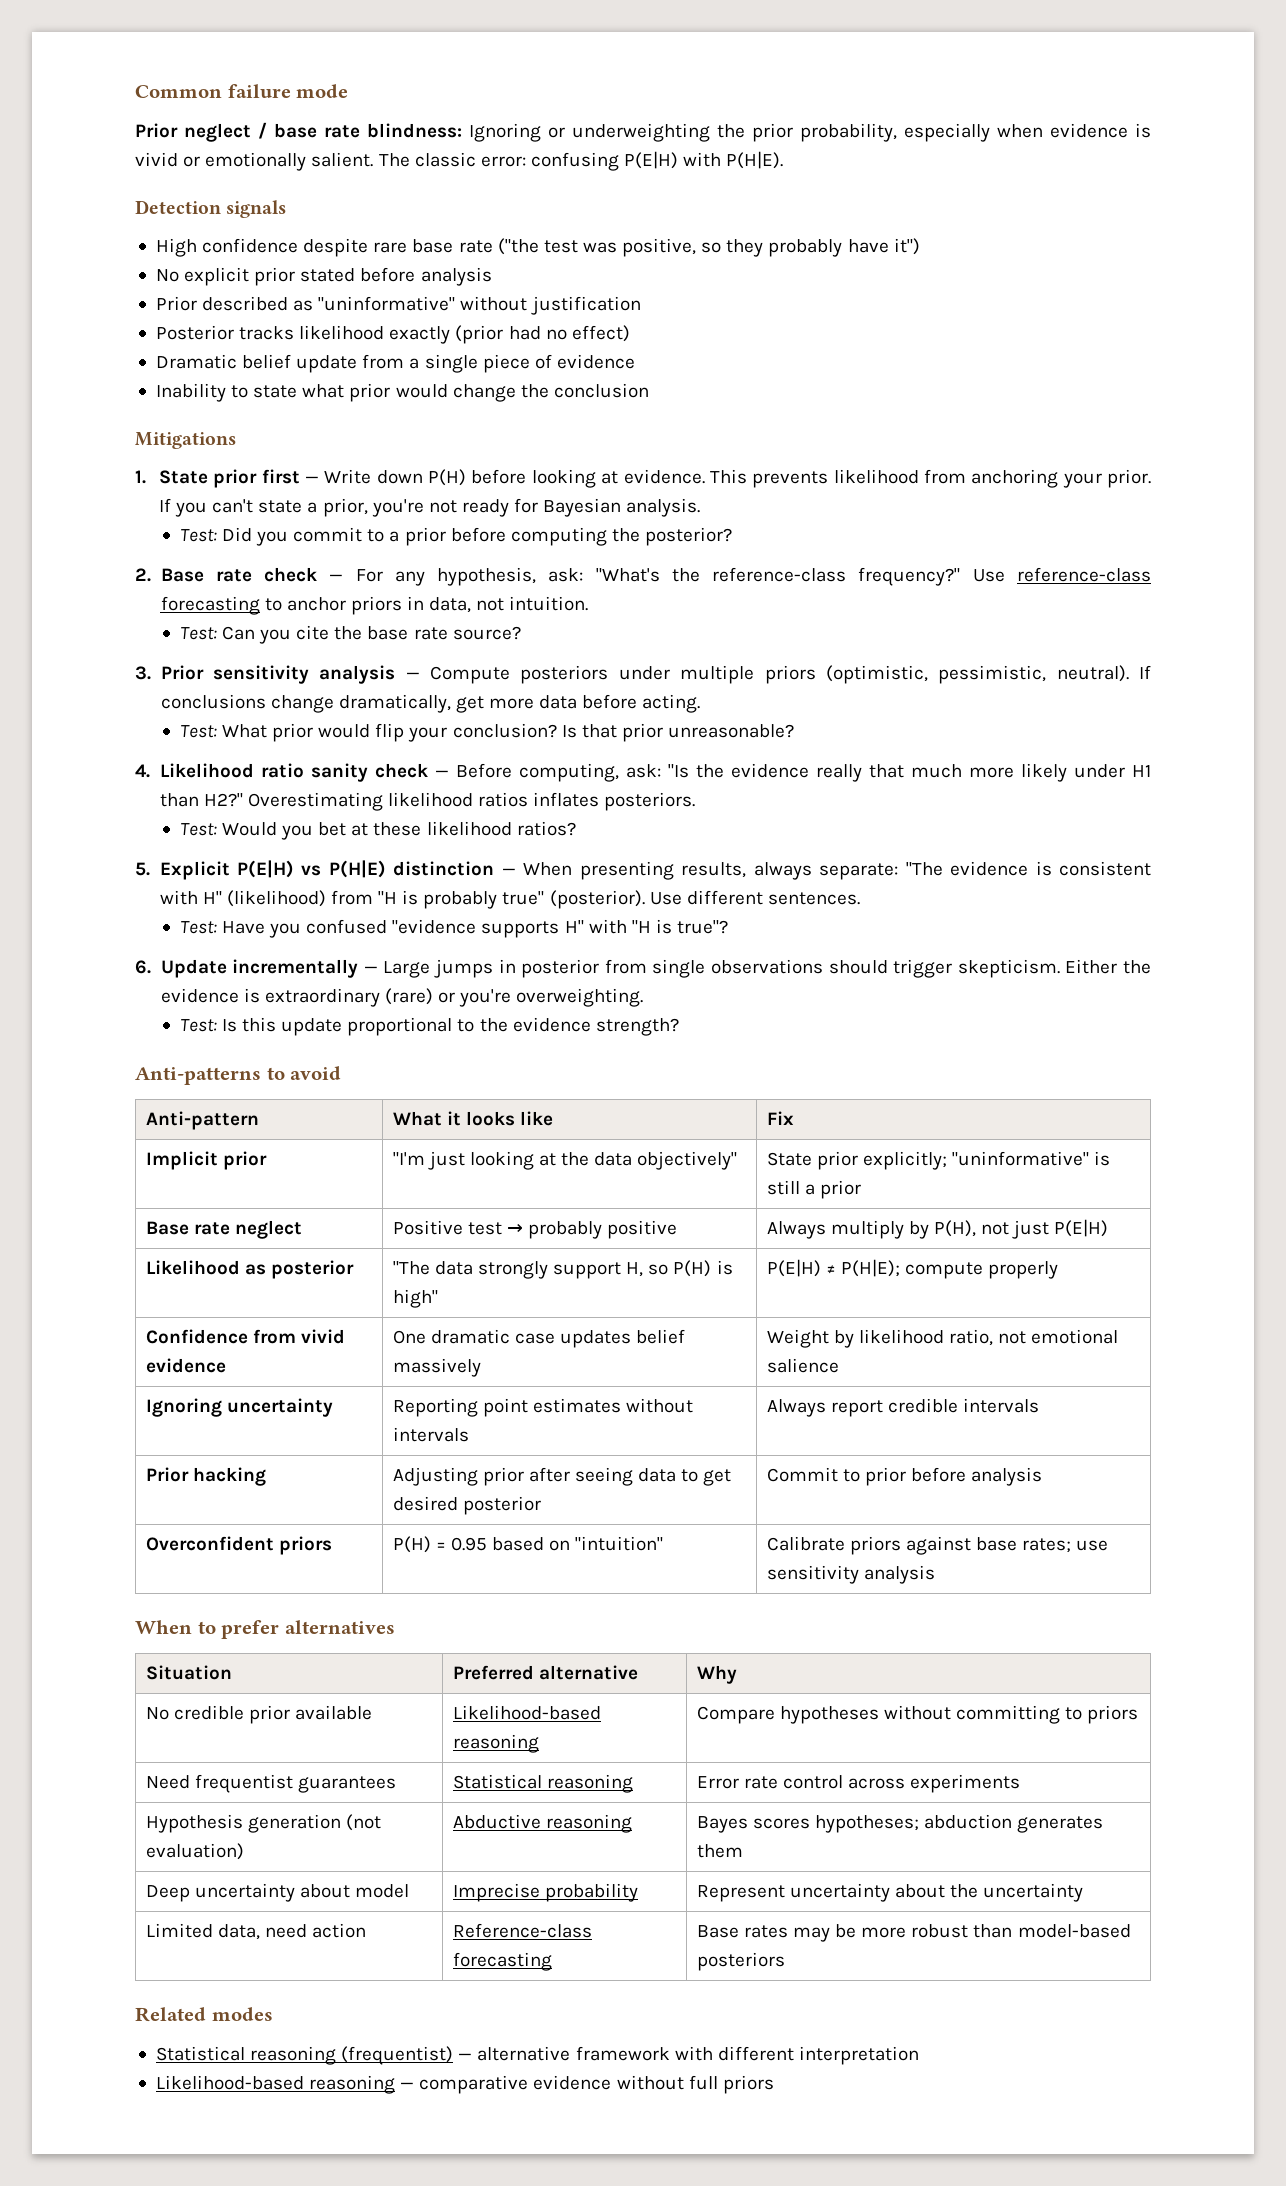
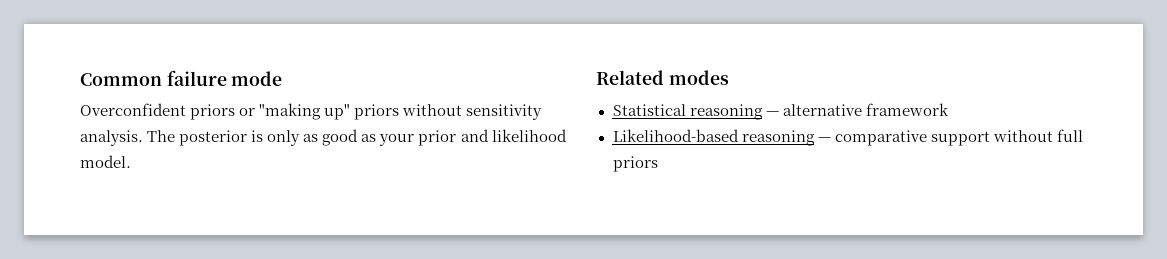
[135,122,1151,142] [135,151,784,171] [135,200,287,218] [155,238,920,257] [155,267,492,286] [155,296,641,315] [155,325,630,344] [155,354,635,373] [155,383,649,402] [135,432,236,449] [135,469,1151,488] [158,498,701,517] [179,527,733,546] [135,567,1151,586] [160,596,589,615] [179,625,521,644] [135,665,1151,684] [160,694,701,713] [179,723,795,742] [135,763,1151,782] [159,792,696,811] [179,821,576,840] [135,860,1151,880] [159,890,860,909] [179,919,729,938] [135,959,1152,978] [160,988,644,1007] [179,1017,679,1036] [135,1066,342,1085] [145,1111,259,1130] [392,1111,554,1126] [766,1111,794,1125] [145,1151,267,1170] [392,1151,738,1170] [766,1151,1111,1170] [766,1180,861,1199] [145,1220,302,1239] [392,1220,678,1239] [766,1219,1109,1239] [145,1260,354,1279] [392,1260,733,1279] [392,1289,438,1308] [766,1259,1059,1279] [145,1329,345,1344] [145,1358,226,1373] [392,1329,686,1348] [392,1358,481,1377] [766,1329,1119,1348] [766,1358,839,1373] [145,1398,333,1417] [392,1398,694,1417] [392,1427,469,1442] [766,1398,1040,1417] [145,1467,266,1486] [392,1467,732,1486] [392,1496,541,1515] [766,1467,1043,1486] [145,1536,332,1555] [392,1536,664,1553] [766,1536,1109,1555] [766,1565,935,1584] [135,1620,395,1639] [145,1665,232,1680] [452,1665,638,1680] [696,1665,737,1684] [145,1705,373,1724] [452,1705,601,1720] [452,1734,539,1753] [696,1705,1139,1724] [145,1774,396,1793] [452,1774,633,1793] [696,1774,1021,1793] [145,1814,381,1833] [145,1843,244,1860] [452,1814,632,1833] [696,1814,1104,1833] [696,1844,743,1858] [145,1883,410,1902] [452,1883,638,1902] [696,1883,1084,1902] [145,1923,367,1940] [452,1923,592,1938] [452,1952,552,1971] [696,1924,1131,1942] [696,1952,785,1971] Prior neglect / base rate blindness: Ignoring or underweighting the prior probability, especially when evidence is vivid or emotionally salient. The classic error: confusing P(E|H) with P(H|E). // Detection signals // High confidence despite rare base rate ("the test was positive, so they probably have it") // No explicit prior stated before analysis // Prior described as "uninformative" without justification // Posterior tracks likelihood exactly (prior had no effect) // Dramatic belief update from a single piece of evidence // Inability to state what prior would change the conclusion // Mitigations // 1. State prior first — Write down P(H) before looking at evidence. This prevents likelihood from anchoring your prior. If you can't state a prior, you're not ready for Bayesian analysis. // Test: Did you commit to a prior before computing the posterior? // 2. Base rate check — For any hypothesis, ask: "What's the reference-class frequency?" Use reference-class forecasting to anchor priors in data, not intuition. // Test: Can you cite the base rate source? // 3. Prior sensitivity analysis — Compute posteriors under multiple priors (optimistic, pessimistic, neutral). If conclusions change dramatically, get more data before acting. // Test: What prior would flip your conclusion? Is that prior unreasonable? // 4. Likelihood ratio sanity check — Before computing, ask: "Is the evidence really that much more likely under H1 than H2?" Overestimating likelihood ratios inflates posteriors. // Test: Would you bet at these likelihood ratios? // 5. Explicit P(E|H) vs P(H|E) distinction — When presenting results, always separate: "The evidence is consistent with H" (likelihood) from "H is probably true" (posterior). Use different sentences. // Test: Have you confused "evidence supports H" with "H is true"? // 6. Update incrementally — Large jumps in posterior from single observations should trigger skepticism. Either the evidence is extraordinary (rare) or you're overweighting. // Test: Is this update proportional to the evidence strength? // Anti-patterns to avoid // Anti-pattern | What it looks like | Fix // Implicit prior | "I'm just looking at the data objectively" | State prior explicitly; "uninformative" is still a prior // Base rate neglect | Positive test → probably positive | Always multiply by P(H), not just P(E|H) // Likelihood as posterior | "The data strongly support H, so P(H) is high" | P(E|H) ≠ P(H|E); compute properly // Confidence from vivid evidence | One dramatic case updates belief massively | Weight by likelihood ratio, not emotional salience // Ignoring uncertainty | Reporting point estimates without intervals | Always report credible intervals // Prior hacking | Adjusting prior after seeing data to get desired posterior | Commit to prior before analysis // Overconfident priors | P(H) = 0.95 based on "intuition" | Calibrate priors against base rates; use sensitivity analysis // When to prefer alternatives // Situation | Preferred alternative | Why // No credible prior available | Likelihood-based reasoning | Compare hypotheses without committing to priors // Need frequentist guarantees | Statistical reasoning | Error rate control across experiments // Hypothesis generation (not evaluation) | Abductive reasoning | Bayes scores hypotheses; abduction generates them // Deep uncertainty about model | Imprecise probability | Represent uncertainty about the uncertainty // Limited data, need action | Reference-class forecasting | Base rates may be more robust than model-based posteriors -> [80,103,543,120] [80,129,567,146] [80,155,131,168] Overconfident priors or "making up" priors without sensitivity analysis. The posterior is only as good as your prior and likelihood model.
[341,2046,454,2065] (frequentist) -> (763, 112) none
[674,2046,919,2065] with different interpretation -> (949, 109) none
[533,2075,612,2090] evidence -> [930,131,990,146] support

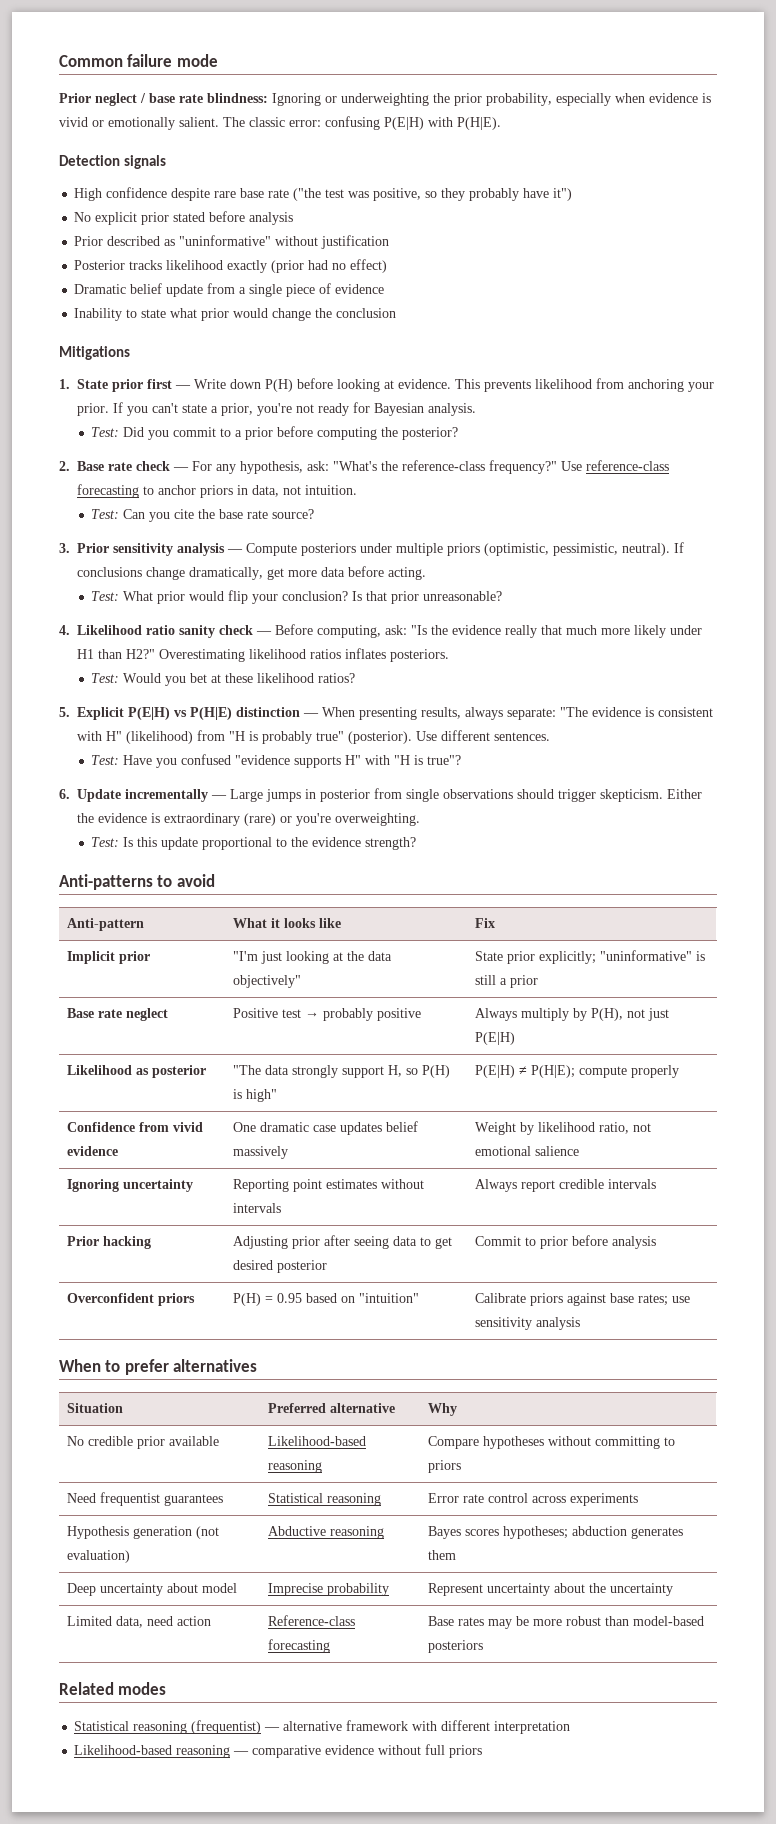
[80,103,543,120] [80,129,567,146] [80,155,131,168] Overconfident priors or "making up" priors without sensitivity analysis. The posterior is only as good as your prior and likelihood model. -> [59,93,711,106] [59,116,501,130] [59,155,167,169] [74,187,573,201] [74,211,294,225] [74,235,390,249] [74,259,388,273] [74,283,385,297] [74,308,397,321] [59,346,130,360] [59,378,714,392] [77,402,476,416] [91,426,459,440] [59,460,669,474] [77,484,357,498] [91,509,315,522] [59,542,684,556] [77,566,426,580] [91,590,503,604] [59,624,702,638] [77,648,449,662] [91,673,356,686] [59,707,713,720] [77,730,550,744] [91,754,462,768] [59,788,702,802] [77,813,420,826] [91,837,417,850] [59,874,215,890] [67,918,145,931] [233,918,342,928] [475,918,496,928] [67,951,151,964] [233,951,393,964] [233,975,302,988] [475,950,706,964] [475,975,539,988] [67,1008,169,1021] [233,1008,422,1021] [475,1008,670,1021] [475,1032,516,1045] [67,1065,207,1078] [233,1065,451,1078] [233,1089,278,1102] [475,1065,680,1078] [67,1122,204,1132] [67,1146,119,1156] [233,1121,419,1135] [233,1146,289,1159] [475,1122,652,1135] [475,1146,580,1156] [67,1179,194,1192] [233,1179,425,1192] [233,1203,282,1213] [475,1179,657,1192] [67,1236,152,1249] [233,1235,453,1249] [233,1260,328,1273] [475,1235,657,1249] [67,1293,196,1306] [233,1293,420,1306] [475,1293,691,1306] [475,1317,581,1330] [59,1359,258,1375] [67,1403,124,1413] [268,1403,396,1413] [428,1403,458,1416] [67,1436,220,1449] [268,1436,367,1446] [268,1460,323,1473] [428,1436,676,1449] [428,1460,462,1473] [67,1492,224,1506] [268,1493,382,1506] [428,1493,639,1506] [67,1526,220,1539] [67,1550,131,1563] [268,1526,385,1539] [428,1526,684,1539] [428,1550,457,1560] [67,1583,238,1596] [268,1583,390,1596] [428,1583,674,1596] [67,1616,212,1628] [268,1615,356,1626] [268,1639,331,1653] [428,1616,705,1629] [428,1640,484,1653] Prior neglect / base rate blindness: Ignoring or underweighting the prior probability, especially when evidence is vivid or emotionally salient. The classic error: confusing P(E|H) with P(H|E). // Detection signals // High confidence despite rare base rate ("the test was positive, so they probably have it") // No explicit prior stated before analysis // Prior described as "uninformative" without justification // Posterior tracks likelihood exactly (prior had no effect) // Dramatic belief update from a single piece of evidence // Inability to state what prior would change the conclusion // Mitigations // 1. State prior first — Write down P(H) before looking at evidence. This prevents likelihood from anchoring your prior. If you can't state a prior, you're not ready for Bayesian analysis. // Test: Did you commit to a prior before computing the posterior? // 2. Base rate check — For any hypothesis, ask: "What's the reference-class frequency?" Use reference-class forecasting to anchor priors in data, not intuition. // Test: Can you cite the base rate source? // 3. Prior sensitivity analysis — Compute posteriors under multiple priors (optimistic, pessimistic, neutral). If conclusions change dramatically, get more data before acting. // Test: What prior would flip your conclusion? Is that prior unreasonable? // 4. Likelihood ratio sanity check — Before computing, ask: "Is the evidence really that much more likely under H1 than H2?" Overestimating likelihood ratios inflates posteriors. // Test: Would you bet at these likelihood ratios? // 5. Explicit P(E|H) vs P(H|E) distinction — When presenting results, always separate: "The evidence is consistent with H" (likelihood) from "H is probably true" (posterior). Use different sentences. // Test: Have you confused "evidence supports H" with "H is true"? // 6. Update incrementally — Large jumps in posterior from single observations should trigger skepticism. Either the evidence is extraordinary (rare) or you're overweighting. // Test: Is this update proportional to the evidence strength? // Anti-patterns to avoid // Anti-pattern | What it looks like | Fix // Implicit prior | "I'm just looking at the data objectively" | State prior explicitly; "uninformative" is still a prior // Base rate neglect | Positive test → probably positive | Always multiply by P(H), not just P(E|H) // Likelihood as posterior | "The data strongly support H, so P(H) is high" | P(E|H) ≠ P(H|E); compute properly // Confidence from vivid evidence | One dramatic case updates belief massively | Weight by likelihood ratio, not emotional salience // Ignoring uncertainty | Reporting point estimates without intervals | Always report credible intervals // Prior hacking | Adjusting prior after seeing data to get desired posterior | Commit to prior before analysis // Overconfident priors | P(H) = 0.95 based on "intuition" | Calibrate priors against base rates; use sensitivity analysis // When to prefer alternatives // Situation | Preferred alternative | Why // No credible prior available | Likelihood-based reasoning | Compare hypotheses without committing to priors // Need frequentist guarantees | Statistical reasoning | Error rate control across experiments // Hypothesis generation (not evaluation) | Abductive reasoning | Bayes scores hypotheses; abduction generates them // Deep uncertainty about model | Imprecise probability | Represent uncertainty about the uncertainty // Limited data, need action | Reference-class forecasting | Base rates may be more robust than model-based posteriors
(763, 112) none -> [191,1720,262,1734] (frequentist)
(949, 109) none -> [412,1720,571,1734] with different interpretation
[930,131,990,146] support -> [325,1745,375,1755] evidence

